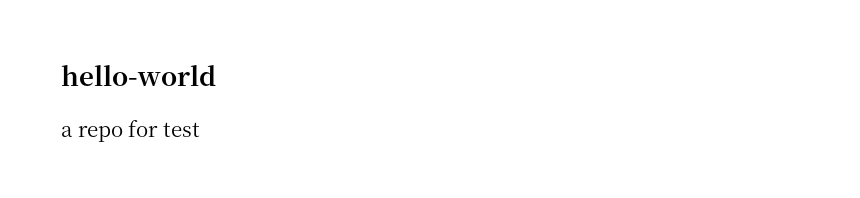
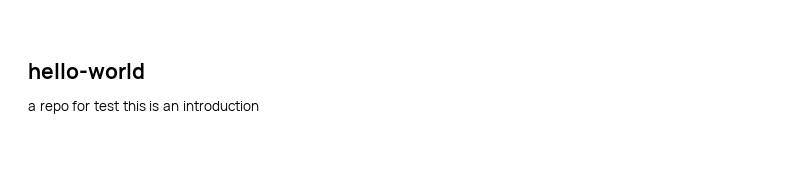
(200, 129) none -> [122,101,259,111] this is an introduction

